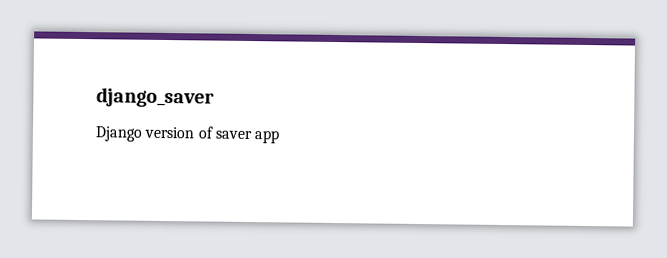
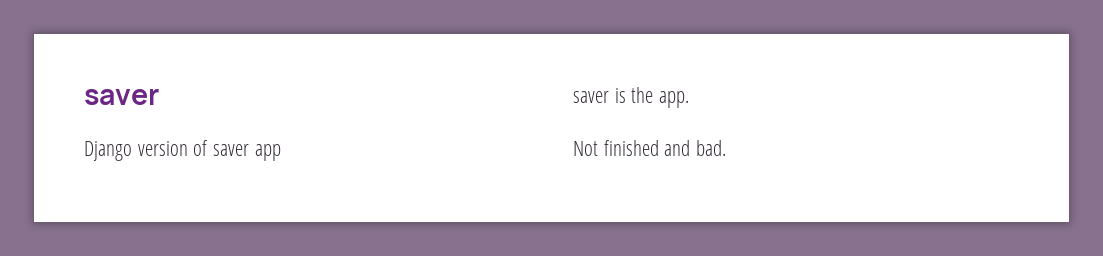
[96,87,215,108] django_saver -> [84,88,159,105] saver
(280, 137) none -> [573,87,690,108] [573,140,727,156] // saver is the app. // Not finished and bad.

